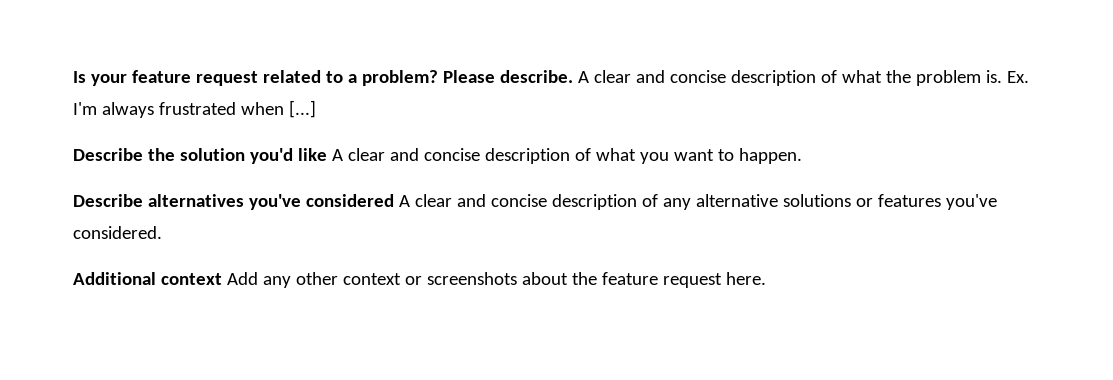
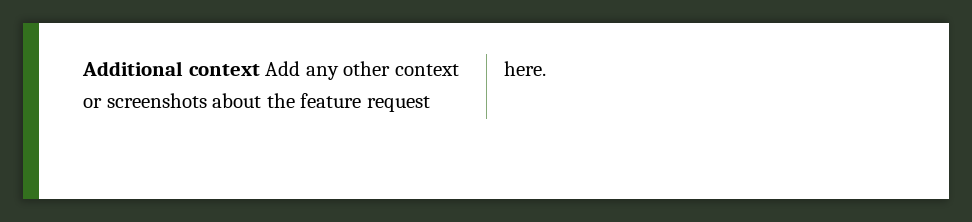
[73,70,1029,86] [73,100,316,118] [73,148,802,164] [73,194,997,210] [73,226,162,239] Is your feature request related to a problem? Please describe. A clear and concise description of what the problem is. Ex. I'm always frustrated when [...] // Describe the solution you'd like A clear and concise description of what you want to happen. // Describe alternatives you've considered A clear and concise description of any alternative solutions or features you've considered. // -> (82, 68) none

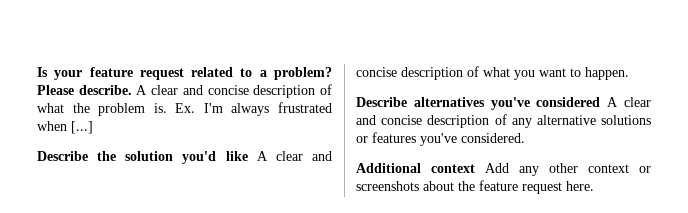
(82, 68) none -> [37,67,332,80] [37,84,333,98] [37,102,333,116] [37,121,93,134] [37,151,332,164] [356,66,629,80] [356,97,651,110] [356,114,651,128] [356,132,525,146] Is your feature request related to a problem? Please describe. A clear and concise description of what the problem is. Ex. I'm always frustrated when [...] // Describe the solution you'd like A clear and concise description of what you want to happen. // Describe alternatives you've considered A clear and concise description of any alternative solutions or features you've considered. //

